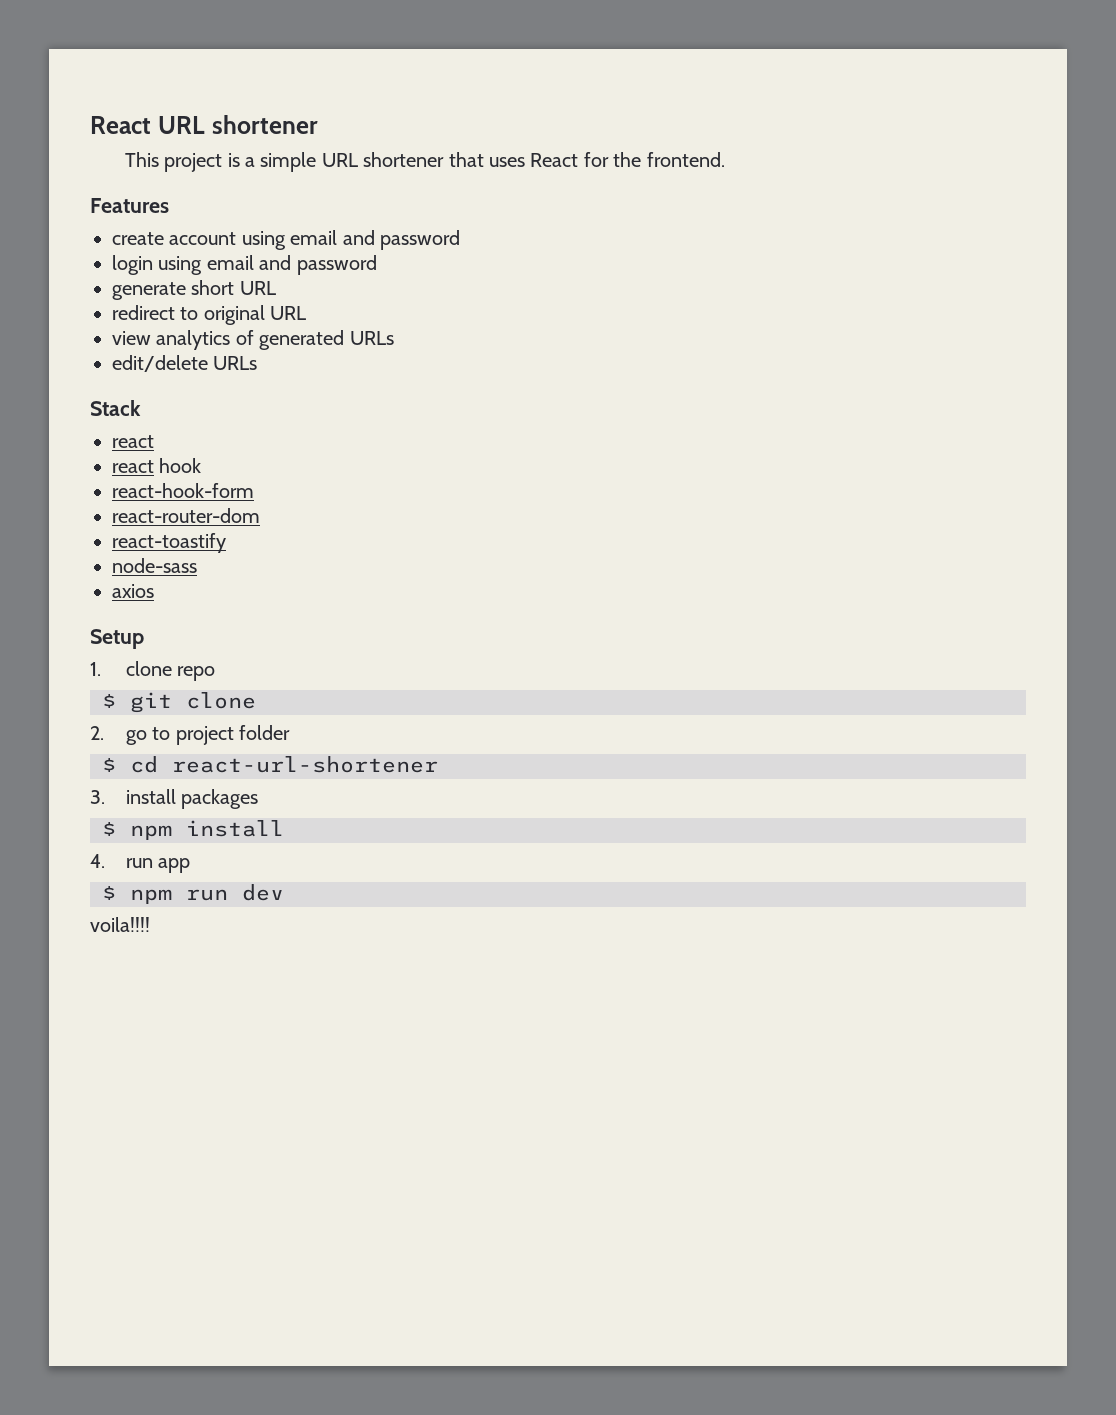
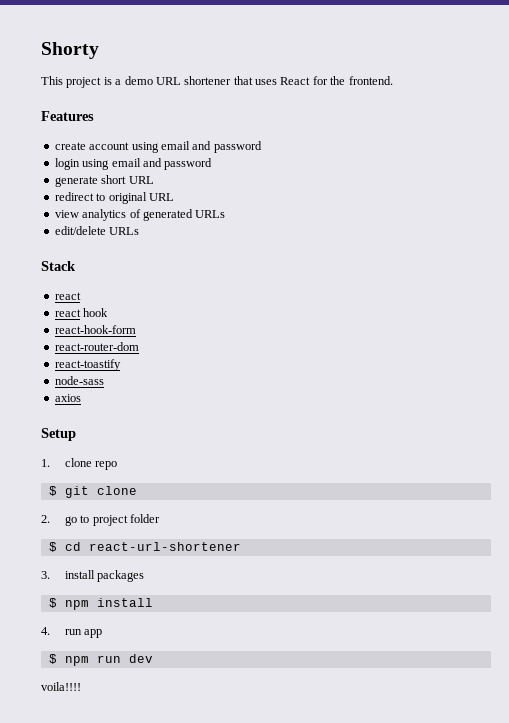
[90,115,318,134] React URL shortener -> [41,42,99,59] Shorty
[260,152,317,172] simple -> [124,76,153,85] demo

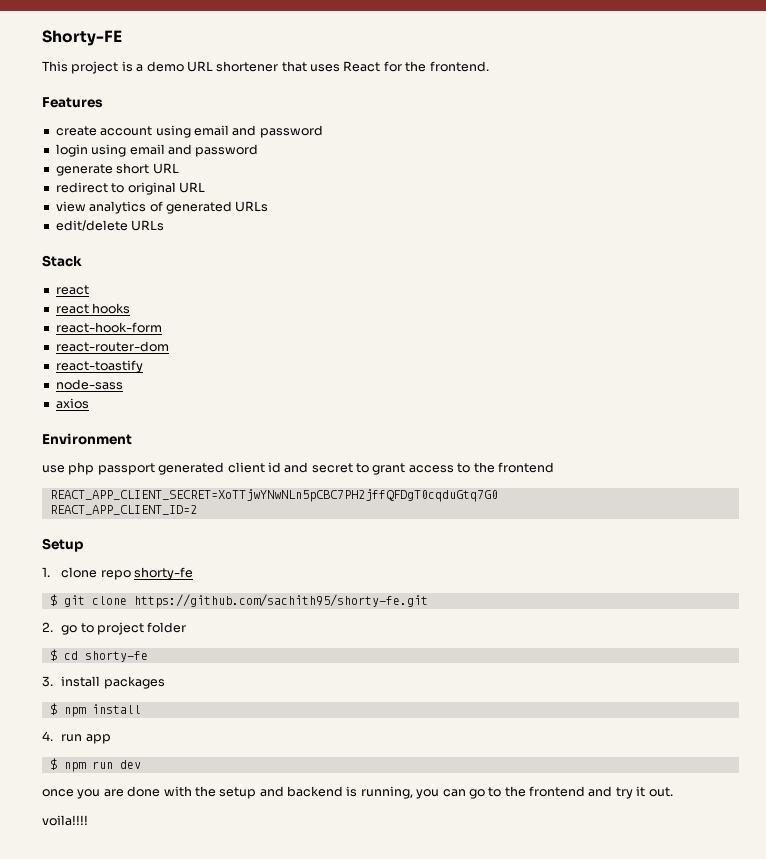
[41,42,99,59] Shorty -> [42,30,122,46] Shorty-FE
[83,308,109,317] hook -> [92,303,131,314] hooks
(81, 398) none -> [42,433,132,445] [42,462,554,475] [49,489,498,502] [49,505,197,515] // Environment // use php passport generated client id and secret to grant access to the frontend // REACT_APP_CLIENT_SECRET=XoTTjwYNwNLn5pCBC7PH2jffQFDgT0cqduGtq7G0 // REACT_APP_CLIENT_ID=2
(118, 465) none -> [133,567,193,580] shorty-fe
(137, 490) none -> [133,594,428,608] https://github.com/sachith95/shorty-fe.git
[88,542,241,551] react-url-shortener -> [84,651,148,662] shorty-fe
(153, 658) none -> [42,786,673,799] // once you are done with the setup and backend is running, you can go to the frontend and try it out.

